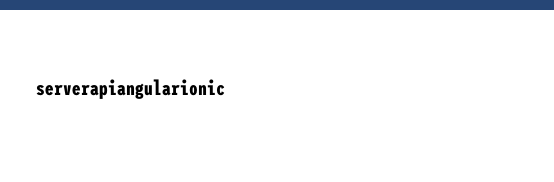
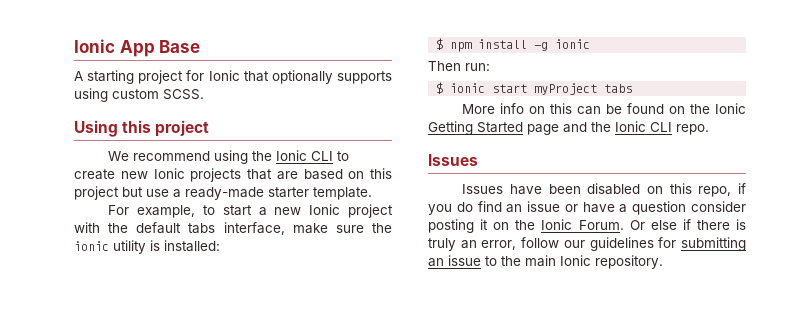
[36,79,225,99] serverapiangularionic -> [74,39,201,57] [74,70,392,84] [74,88,204,102] [74,120,210,137] [108,150,350,164] [74,168,392,182] [74,186,372,200] [108,204,393,218] [74,222,392,235] [74,240,220,254] [436,38,591,52] [428,61,490,71] [436,82,633,95] [462,103,746,115] [428,121,709,135] [428,154,478,166] [462,183,746,197] [428,201,746,215] [428,219,746,233] [428,237,746,251] [428,255,663,269] Ionic App Base // A starting project for Ionic that optionally supports using custom SCSS. // Using this project // We recommend using the Ionic CLI to create new Ionic projects that are based on this project but use a ready-made starter template. // For example, to start a new Ionic project with the default tabs interface, make sure the ionic utility is installed: // $ npm install -g ionic // Then run: // $ ionic start myProject tabs // More info on this can be found on the Ionic Getting Started page and the Ionic CLI repo. // Issues // Issues have been disabled on this repo, if you do find an issue or have a question consider posting it on the Ionic Forum. Or else if there is truly an error, follow our guidelines for submitting an issue to the main Ionic repository.

